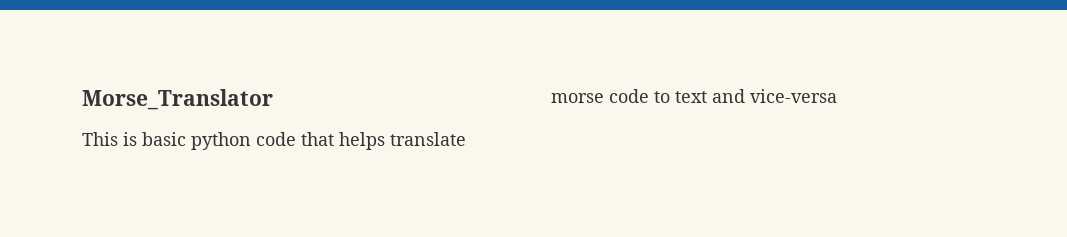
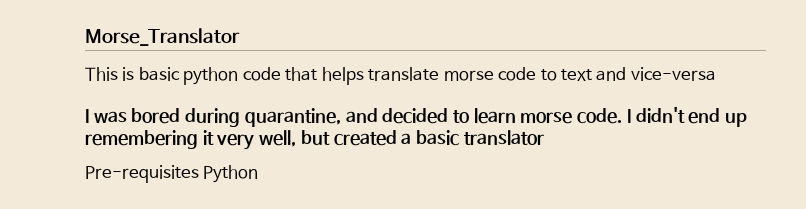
(837, 96) none -> [85,107,748,127] [85,130,544,150] [85,165,259,183] // I was bored during quarantine, and decided to learn morse code. I didn't end up remembering it very well, but created a basic translator // Pre-requisites Python

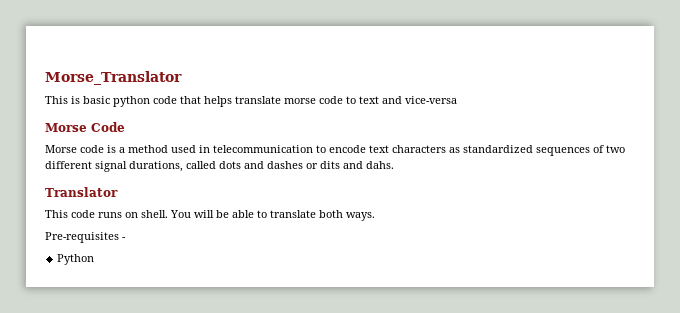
[85,107,748,127] [85,130,544,150] I was bored during quarantine, and decided to learn morse code. I didn't end up remembering it very well, but created a basic translator -> [45,122,125,132] [45,145,625,156] [45,161,394,172] [45,187,118,197] [45,210,375,221] Morse Code // Morse code is a method used in telecommunication to encode text characters as standardized sequences of two different signal durations, called dots and dashes or dits and dahs. // Translator // This code runs on shell. You will be able to translate both ways.
(199, 174) none -> [122,237,126,240] - //

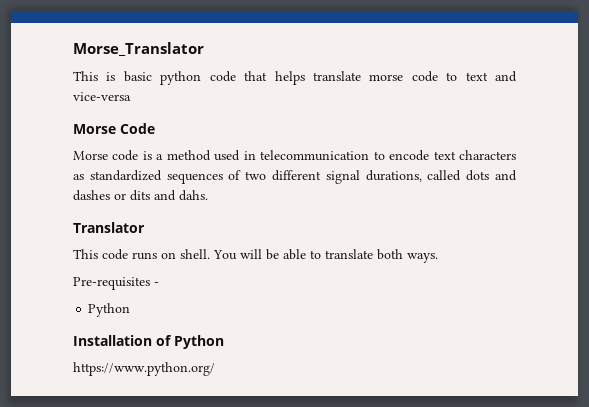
(95, 259) none -> [73,335,224,349] [73,362,215,376] // Installation of Python // https://www.python.org/

